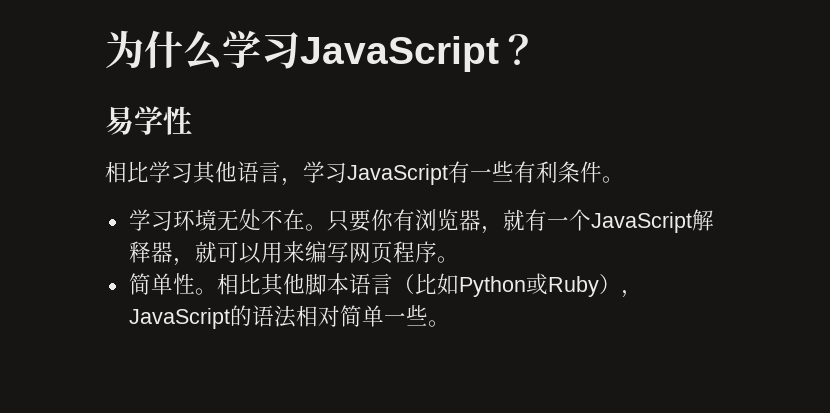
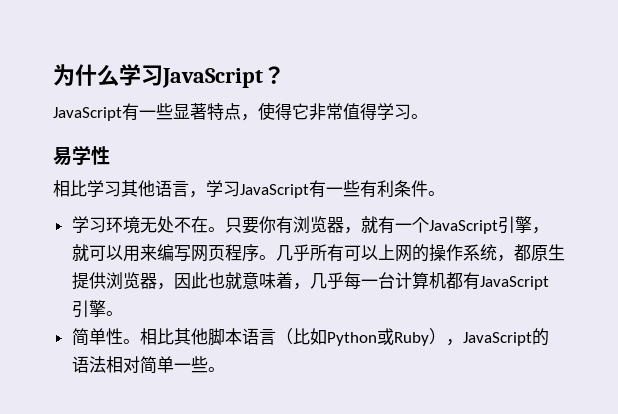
(538, 49) none -> [53,102,428,121] // JavaScript有一些显著特点，使得它非常值得学习。
[691,209,714,231] [128,241,173,263] 解释器 -> [497,216,532,234] 引擎
(459, 259) none -> [275,244,565,262] [71,272,549,290] [71,300,123,318] 几乎所有可以上网的操作系统，都原生提供浏览器，因此也就意味着，几乎每一台计算机都有JavaScript引擎。

